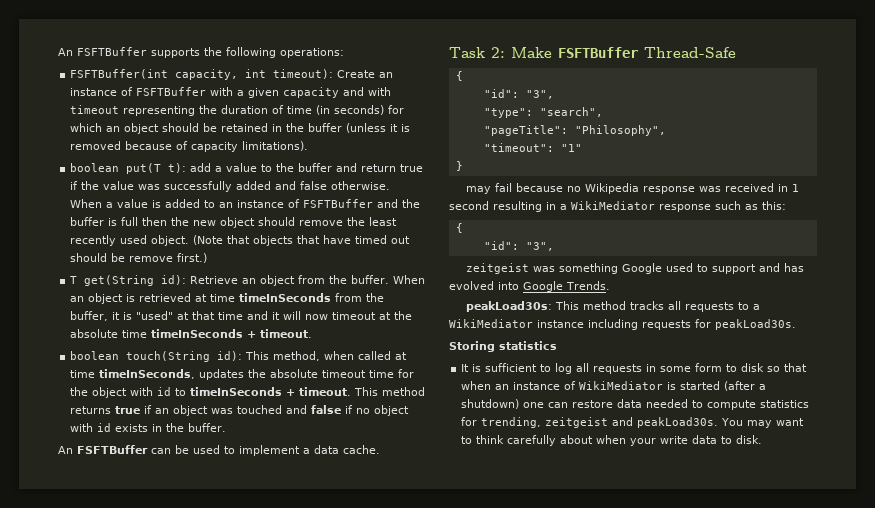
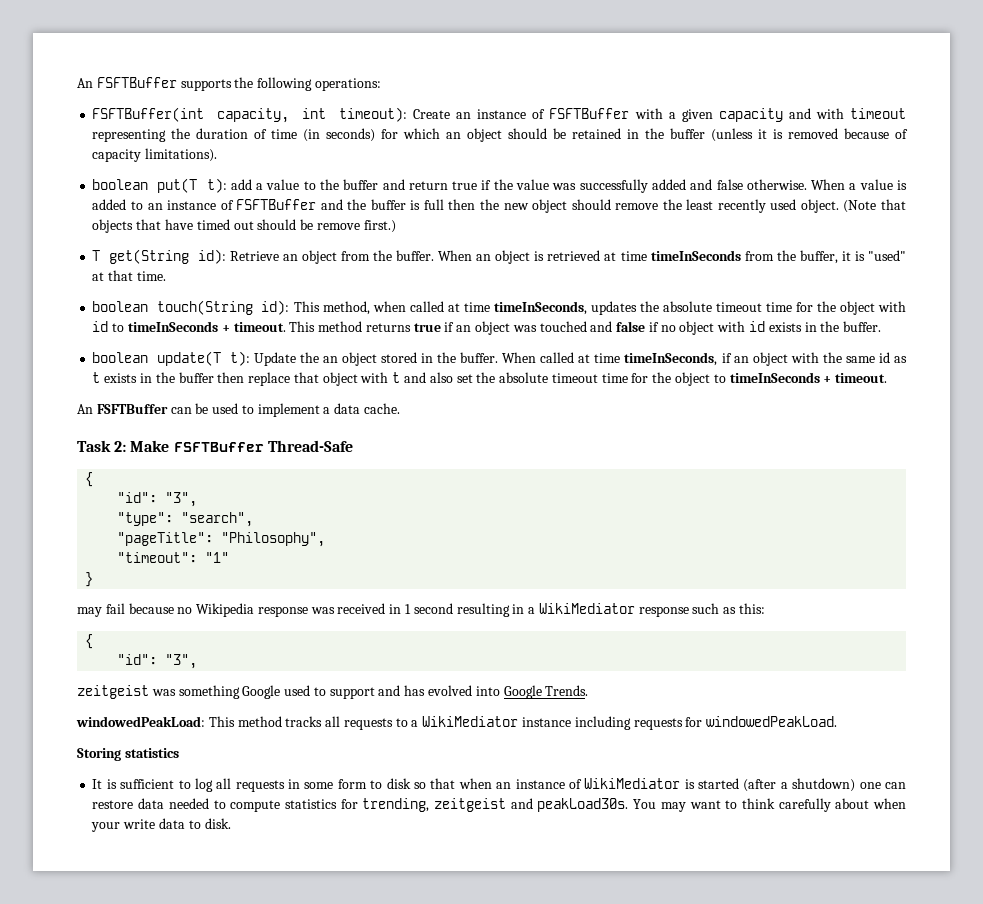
[218,311,413,320] [70,329,313,338] time and it will now timeout at the absolute time timeInSeconds + timeout. -> [136,271,166,281] time.
(227, 427) none -> [92,351,907,366] [92,372,888,386] // boolean update(T t): Update the an object stored in the buffer. When called at time timeInSeconds, if an object with the same id as t exists in the buffer then replace that object with t and also set the absolute timeout time for the object to timeInSeconds + timeout.
[465,301,552,312] peakLoad30s: -> [76,716,205,727] windowedPeakLoad:
[715,319,796,330] peakLoad30s. -> [706,716,838,727] windowedPeakLoad.

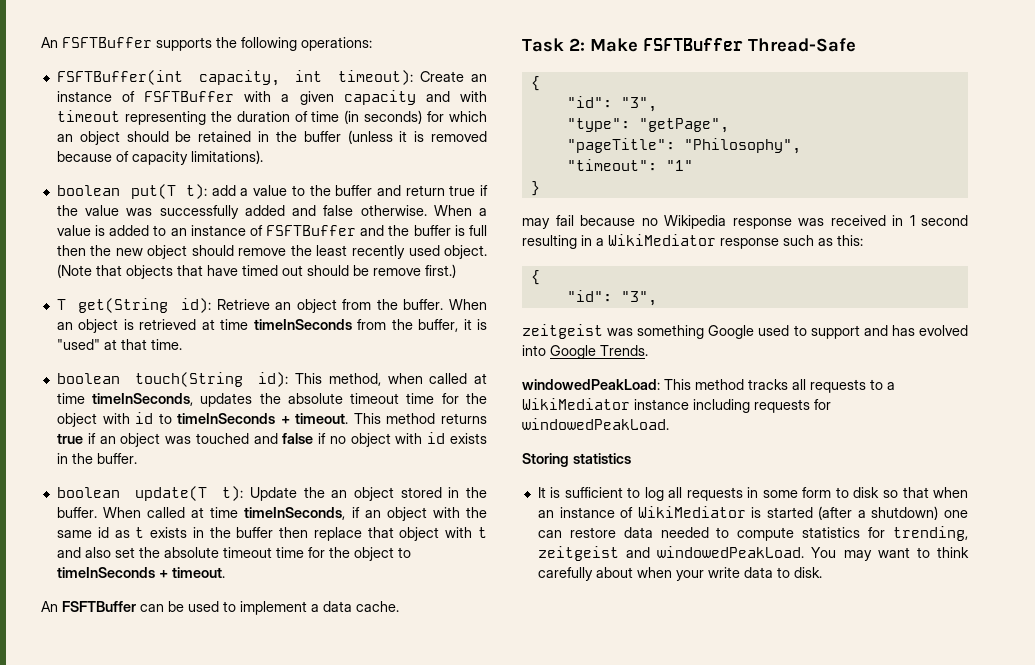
[181,512,254,527] "search", -> [638,118,729,133] "getPage",
[537,798,629,812] peakLoad30s. -> [657,546,805,558] windowedPeakLoad.

